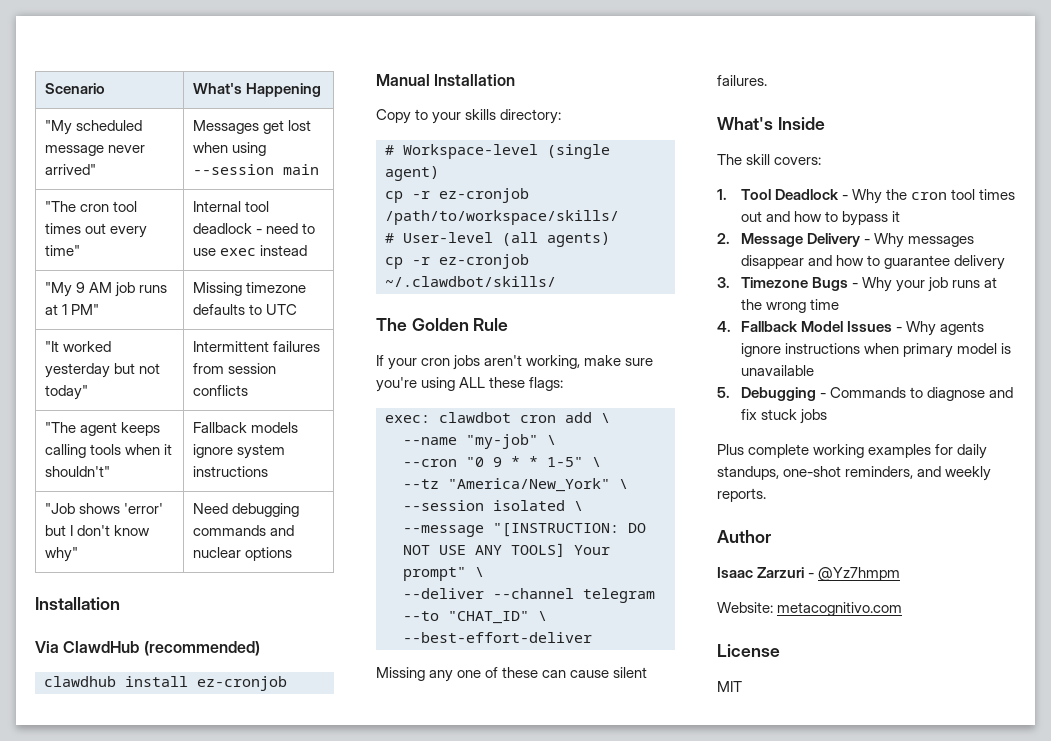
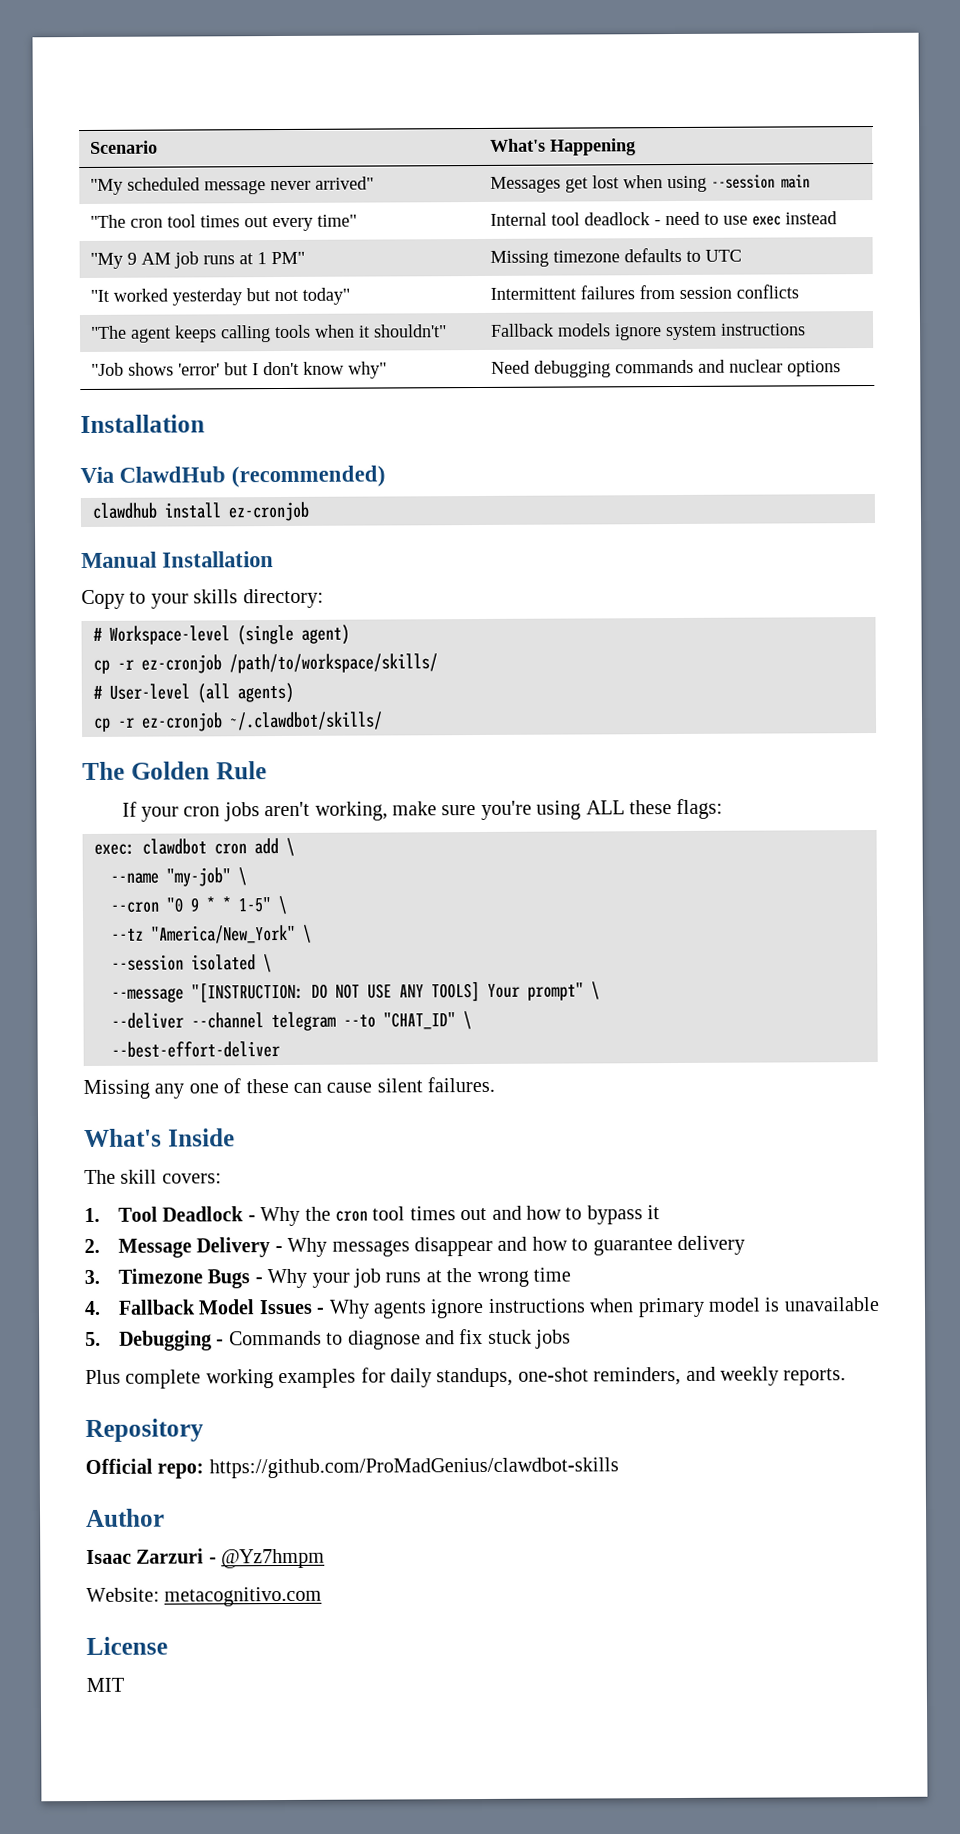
(766, 495) none -> [85,1418,204,1443] [85,1457,619,1479] // Repository // Official repo: https://github.com/ProMadGenius/clawdbot-skills

